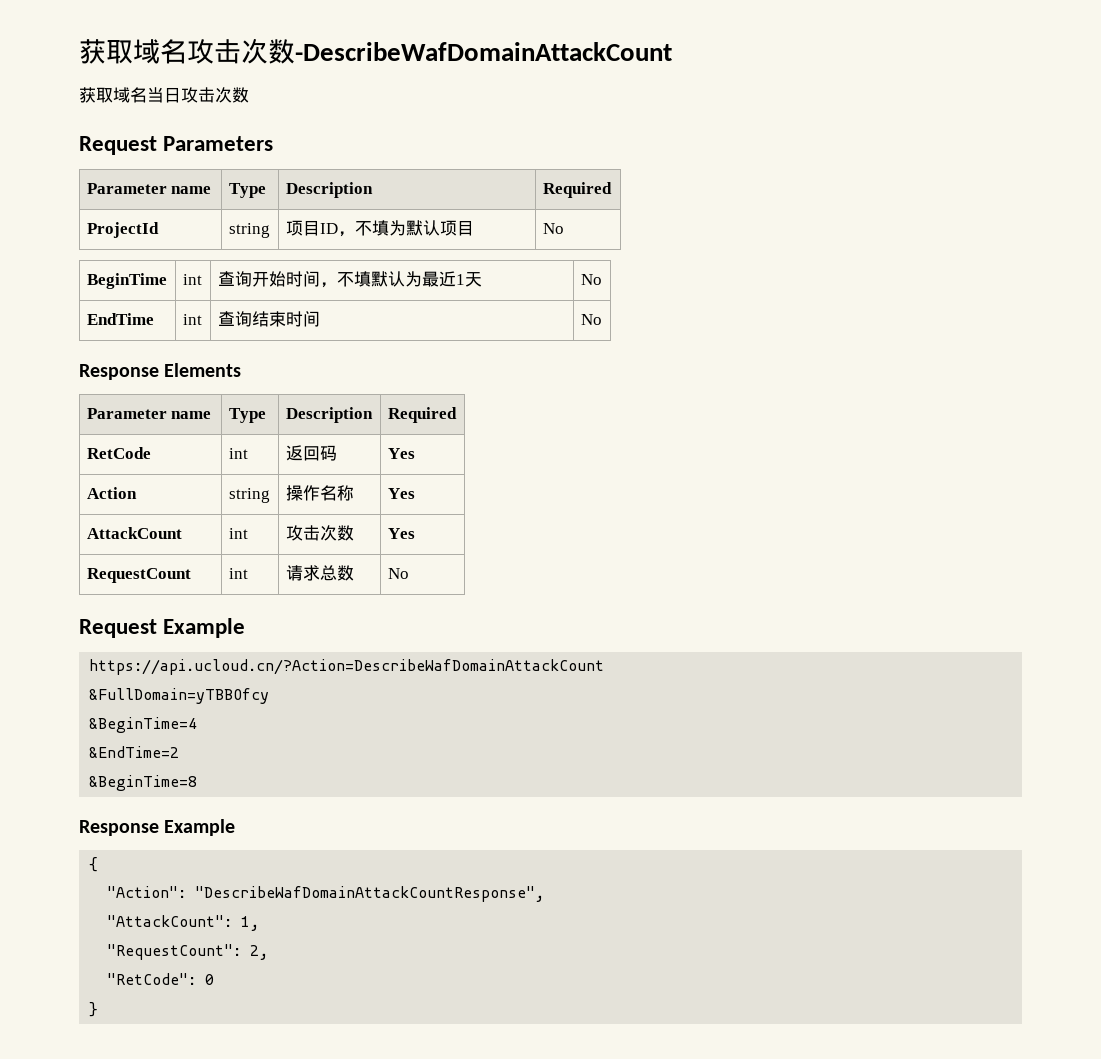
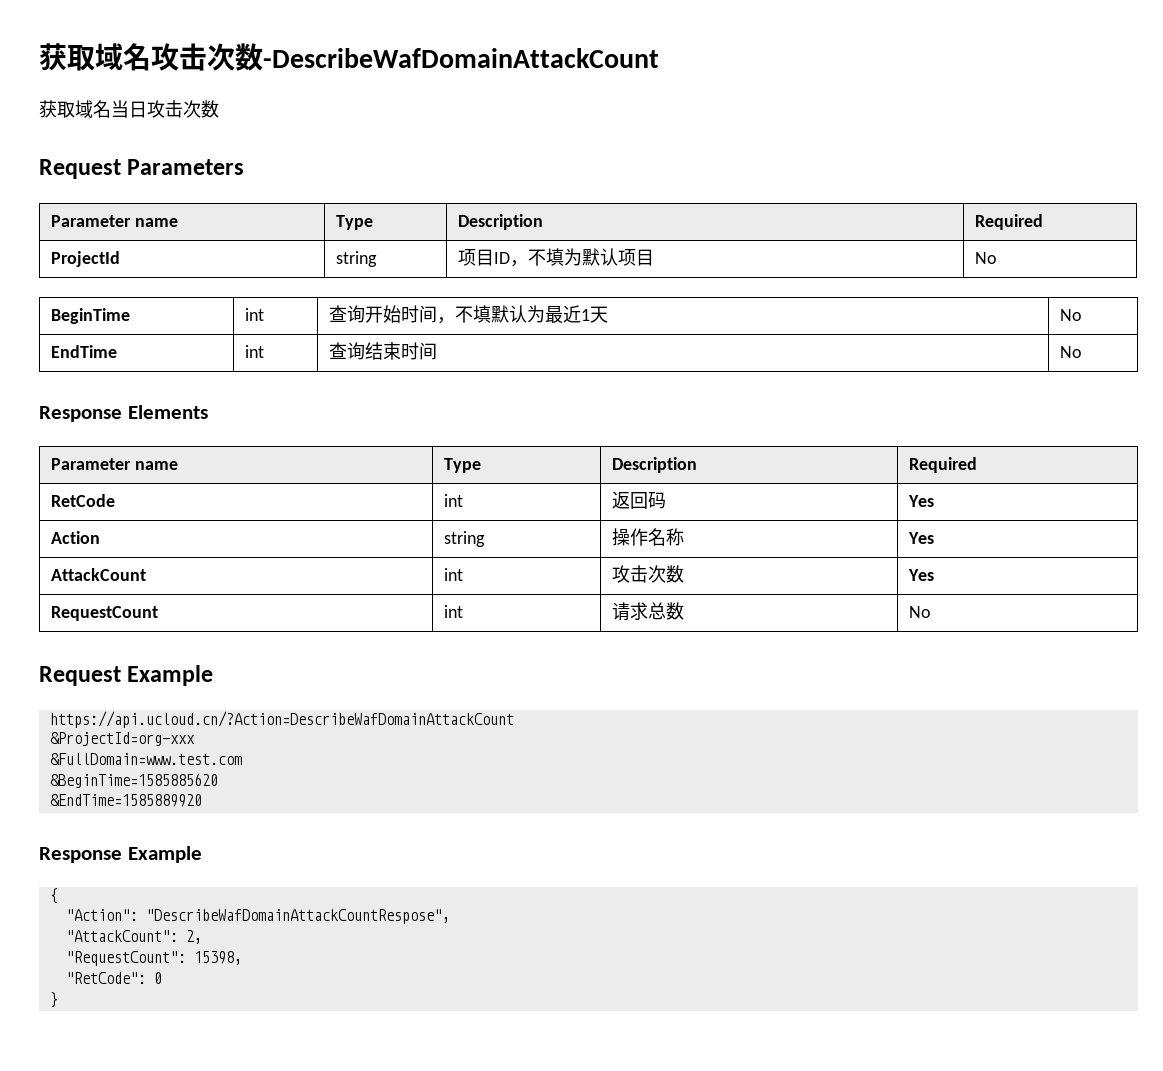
[89,688,270,704] [89,717,198,733] [89,746,180,758] [89,775,198,791] &FullDomain=yTBBOfcy // &BeginTime=4 // &EndTime=2 // &BeginTime=8 -> [49,732,195,746] [49,753,242,765] [49,773,218,788] [49,794,202,807] &ProjectId=org-xxx // &FullDomain=www.test.com // &BeginTime=1585885620 // &EndTime=1585889920
[195,886,545,902] "DescribeWafDomainAttackCountResponse", -> [145,909,450,924] "DescribeWafDomainAttackCountRespose",
[241,916,260,931] 1, -> [185,930,202,944] 2,
[250,945,269,960] 2, -> [193,951,242,965] 15398,

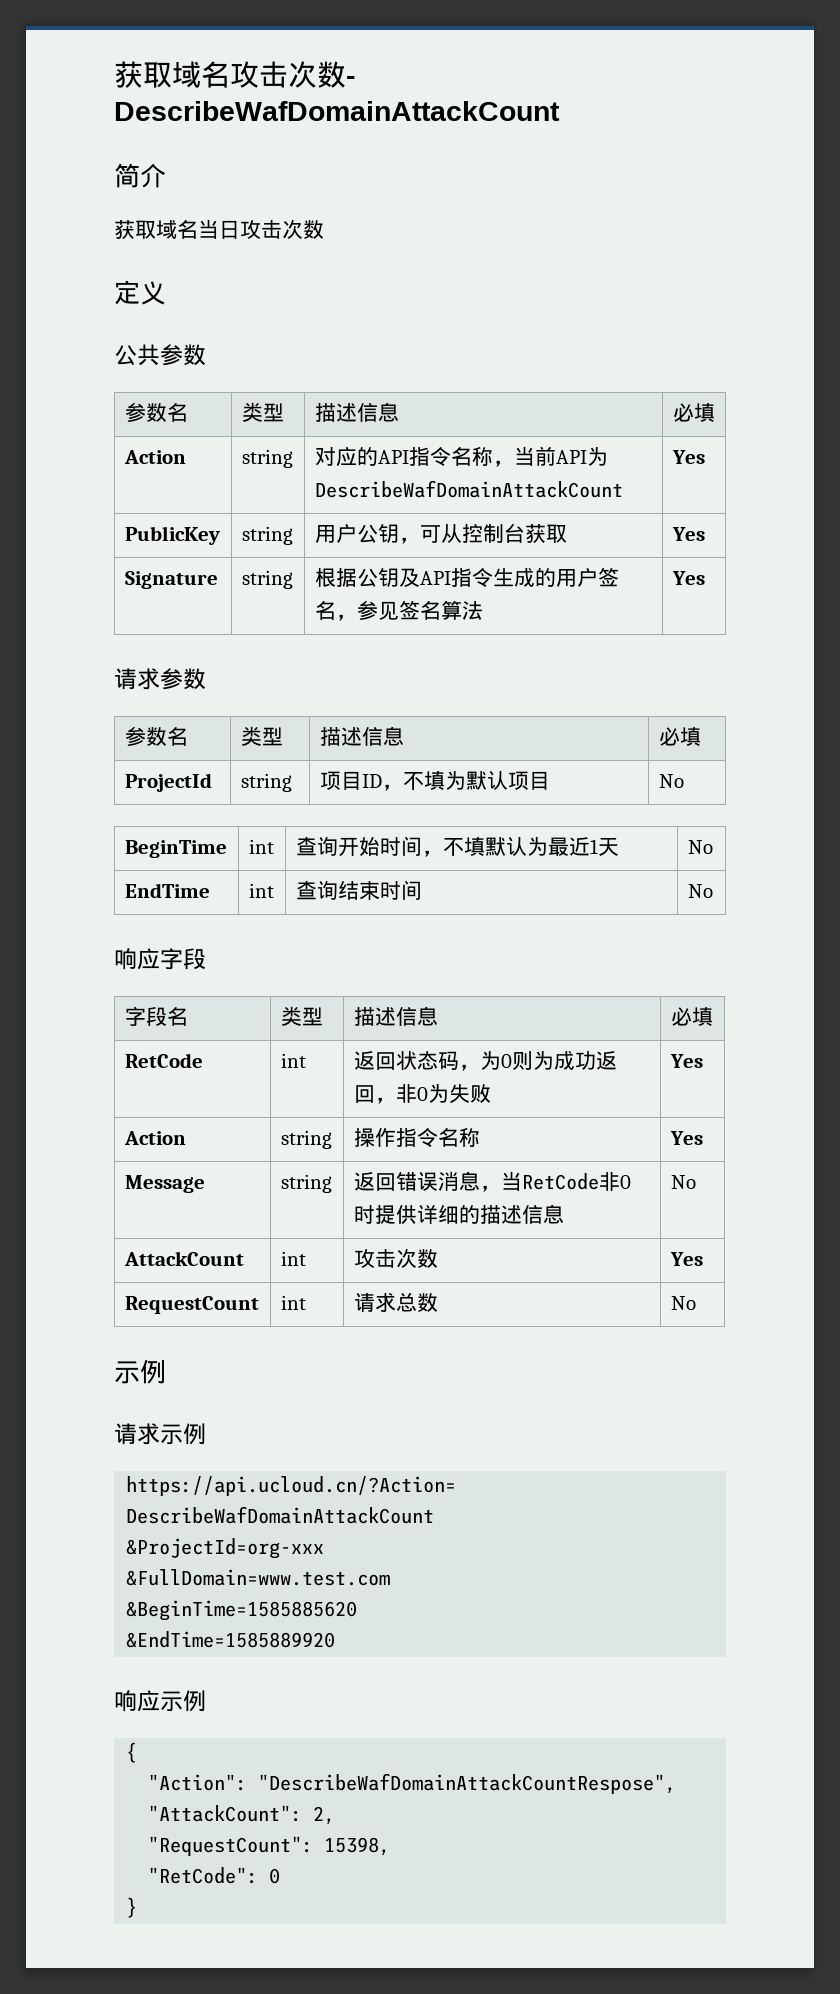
[263,48,659,68] -DescribeWafDomainAttackCount -> [346,76,355,85] [114,101,560,121] [114,163,166,188] - DescribeWafDomainAttackCount // 简介
[39,159,245,179] [51,215,179,227] [336,215,374,230] [458,214,544,230] [975,214,1044,230] Request Parameters // Parameter name | Type | Description | Required -> [114,280,166,305] [114,344,206,366] [124,402,188,422] [241,402,284,422] [314,402,399,422] [672,402,715,423] [123,450,186,464] [241,449,293,468] [314,446,608,467] [314,480,623,498] [671,450,705,464] [124,526,220,545] [241,526,293,545] [314,523,567,544] [671,527,705,541] [124,571,218,589] [241,570,293,589] [314,567,619,588] [314,600,483,621] [671,571,705,585] [114,668,206,690] [124,726,188,746] [240,726,283,746] [319,726,404,746] [658,726,701,747] 定义 // 公共参数 // 参数名 | 类型 | 描述信息 | 必填 // Action | string | 对应的API指令名称，当前API为DescribeWafDomainAttackCount | Yes // PublicKey | string | 用户公钥，可从控制台获取 | Yes // Signature | string | 根据公钥及API指令生成的用户签名，参见签名算法 | Yes // 请求参数 // 参数名 | 类型 | 描述信息 | 必填
[39,405,208,422] [51,458,179,470] [444,458,482,473] [612,457,698,473] [909,457,978,473] Response Elements // Parameter name | Type | Description | Required -> [114,948,206,970] [124,1006,188,1026] [280,1006,323,1026] [353,1006,438,1026] [670,1006,713,1027] 响应字段 // 字段名 | 类型 | 描述信息 | 必填
(649, 500) none -> [395,1051,438,1070] 状态
(667, 500) none -> [458,1051,617,1071] [353,1084,491,1104] ，为0则为成功返回，非0为失败
(649, 537) none -> [395,1127,438,1148] 指令
(935, 538) none -> [124,1175,205,1193] [280,1174,332,1193] [353,1171,631,1192] [353,1204,564,1224] [670,1175,696,1189] // Message | string | 返回错误消息，当RetCode非0时提供详细的描述信息 | No
[39,665,214,686] Request Example -> [114,1359,166,1384] [114,1423,206,1445] 示例 // 请求示例
[39,846,202,863] Response Example -> [114,1690,206,1712] 响应示例

